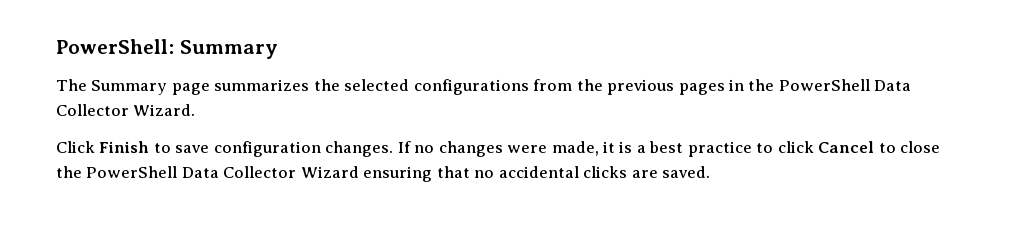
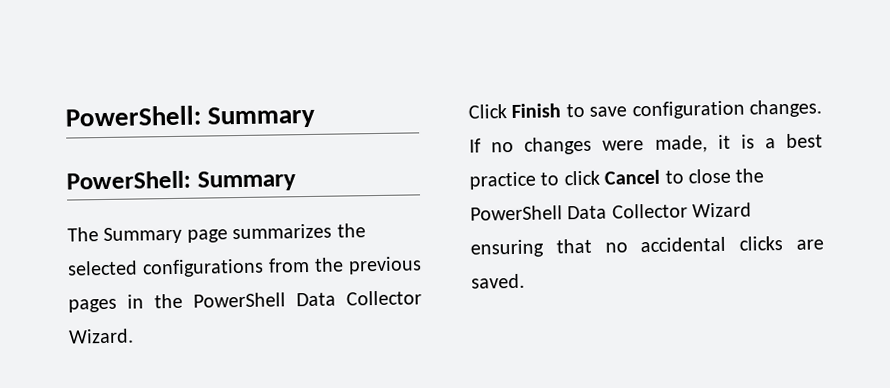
[56,39,278,59] PowerShell: Summary -> [65,105,317,129] [66,170,296,192] PowerShell: Summary // PowerShell: Summary

